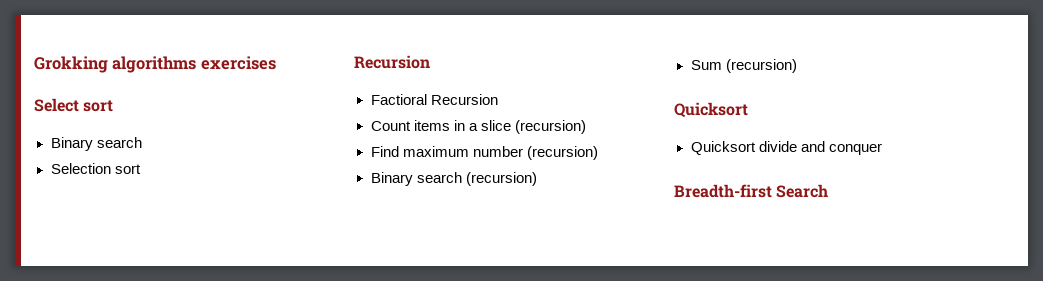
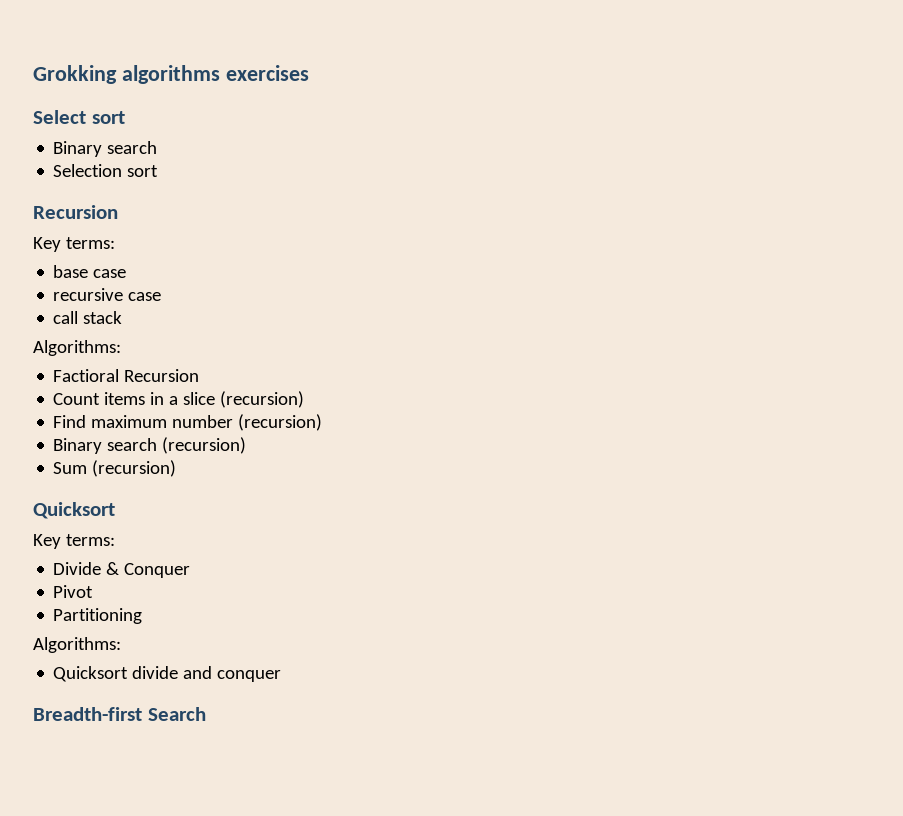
(430, 62) none -> [33,237,115,252] [53,265,127,278] [53,288,162,301] [53,311,123,324] [33,340,121,356] // Key terms: // base case // recursive case // call stack // Algorithms:
(748, 110) none -> [33,534,115,549] [53,562,191,578] [53,585,94,598] [53,608,143,624] [33,637,121,653] // Key terms: // Divide & Conquer // Pivot // Partitioning // Algorithms:

